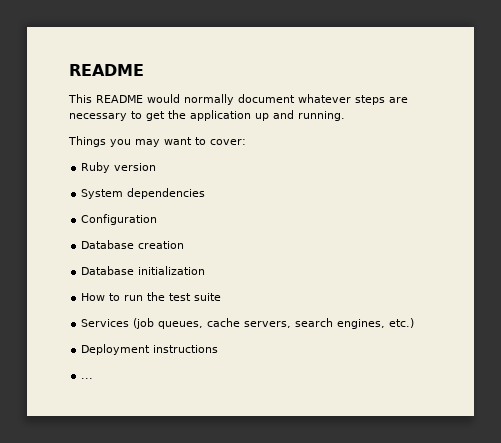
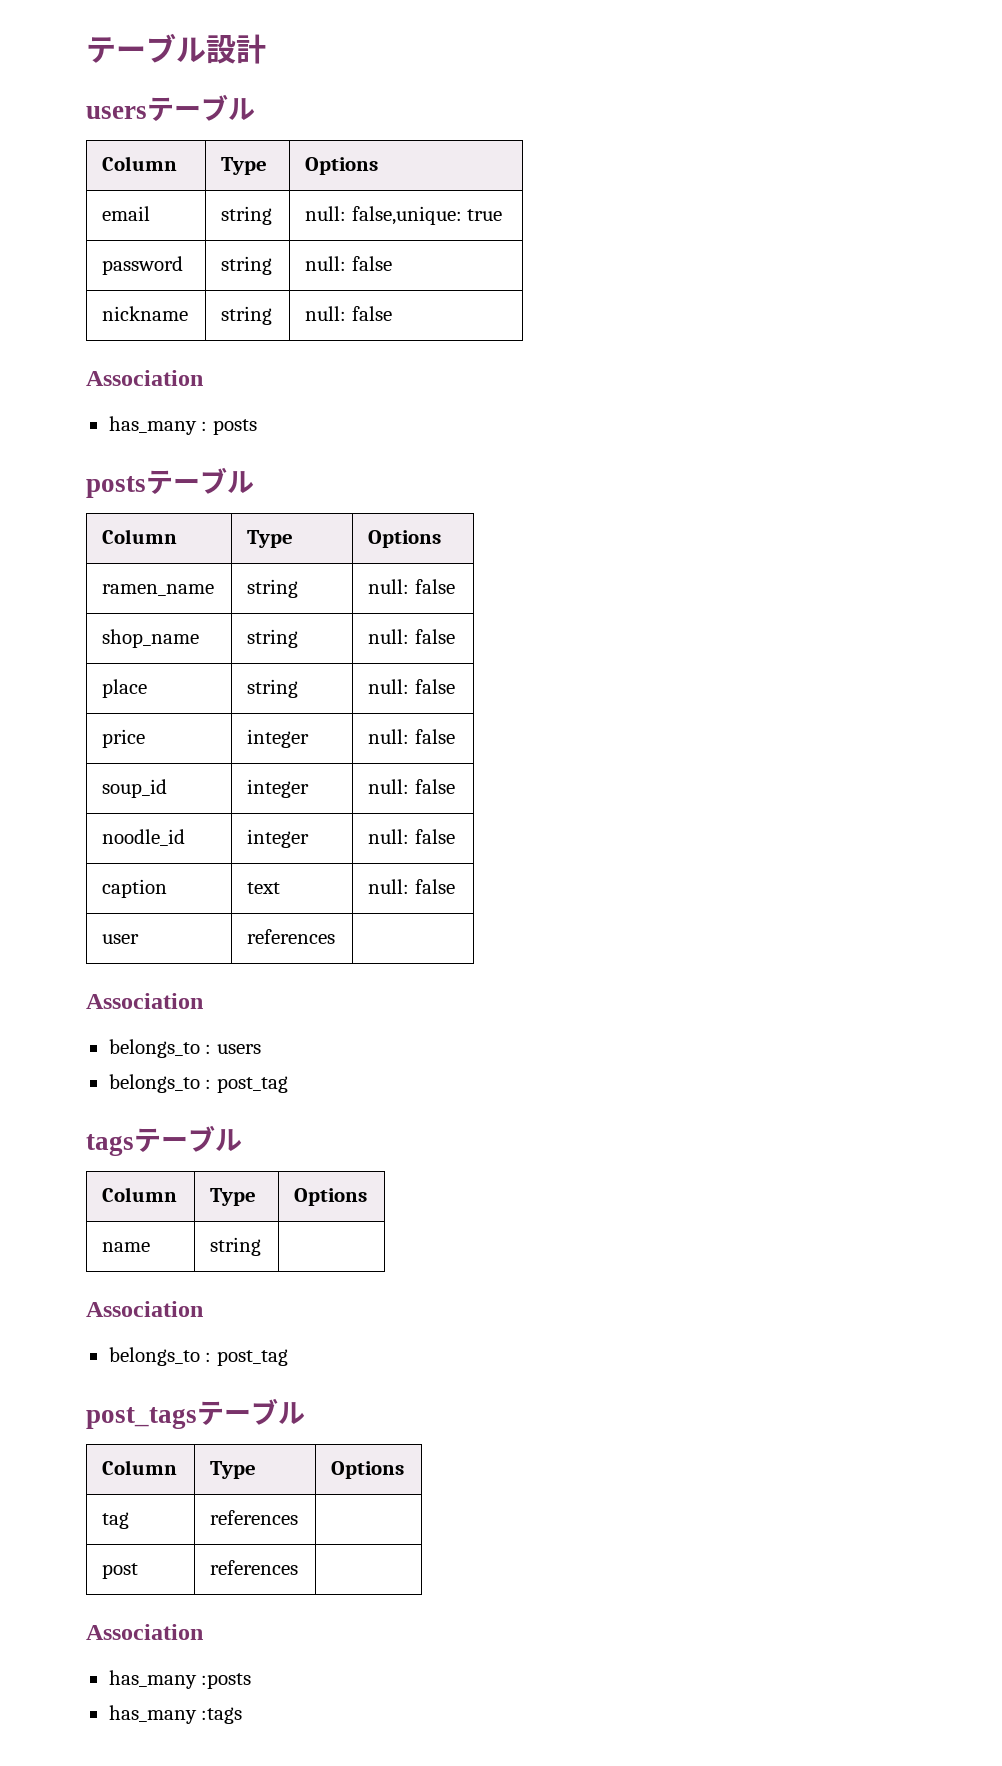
[69,64,144,76] [68,94,408,105] [69,110,345,121] [68,136,246,147] [81,162,157,173] [81,188,206,199] [81,214,158,225] [81,240,185,249] [81,266,206,275] [81,292,222,301] [81,318,415,329] [81,344,219,355] [81,378,94,379] README // This README would normally document whatever steps are necessary to get the application up and running. // Things you may want to cover: // Ruby version // System dependencies // Configuration // Database creation // Database initialization // How to run the test suite // Services (job queues, cache servers, search engines, etc.) // Deployment instructions // ... -> [86,33,266,64] [86,94,255,121] [102,156,178,171] [221,157,268,175] [305,157,379,175] [102,206,151,221] [221,206,273,225] [305,206,503,225] [102,256,184,275] [221,256,273,275] [305,256,392,271] [102,306,189,321] [221,306,273,325] [305,306,392,321] [86,370,203,386] [108,416,257,435] [86,467,254,498] [102,529,178,544] [247,530,294,548] [368,530,442,548] [102,584,215,596] [247,579,299,598] [368,579,455,594] [102,629,200,648] [247,629,299,648] [368,629,455,644] [102,679,148,698] [247,679,299,698] [368,679,455,694] [102,729,146,748] [247,729,310,748] [368,729,455,744] [102,779,168,798] [247,779,310,798] [368,779,455,794] [102,829,186,846] [247,829,310,848] [368,829,455,844] [102,879,168,898] [247,882,281,894] [368,879,455,894] [102,934,140,944] [247,929,336,944] [86,993,203,1009] [108,1039,261,1058] [108,1074,288,1093] [86,1125,242,1156] [102,1187,178,1202] [210,1188,257,1206] [294,1188,368,1206] [102,1242,151,1252] [210,1237,262,1256] [86,1301,203,1317] [108,1347,288,1366] [86,1398,305,1429] [102,1460,178,1475] [210,1461,257,1479] [331,1461,405,1479] [102,1512,130,1529] [210,1510,299,1525] [102,1563,139,1579] [210,1560,299,1575] [86,1624,203,1640] [108,1670,252,1689] [108,1705,243,1724] テーブル設計 // usersテーブル // Column | Type | Options // email | string | null: false,unique: true // password | string | null: false // nickname | string | null: false // Association // has_many : posts // postsテーブル // Column | Type | Options // ramen_name | string | null: false // shop_name | string | null: false // place | string | null: false // price | integer | null: false // soup_id | integer | null: false // noodle_id | integer | null: false // caption | text | null: false // user | references | // Association // belongs_to : users // belongs_to : post_tag // tagsテーブル // Column | Type | Options // name | string | // Association // belongs_to : post_tag // post_tagsテーブル // Column | Type | Options // tag | references | // post | references | // Association // has_many :posts // has_many :tags

